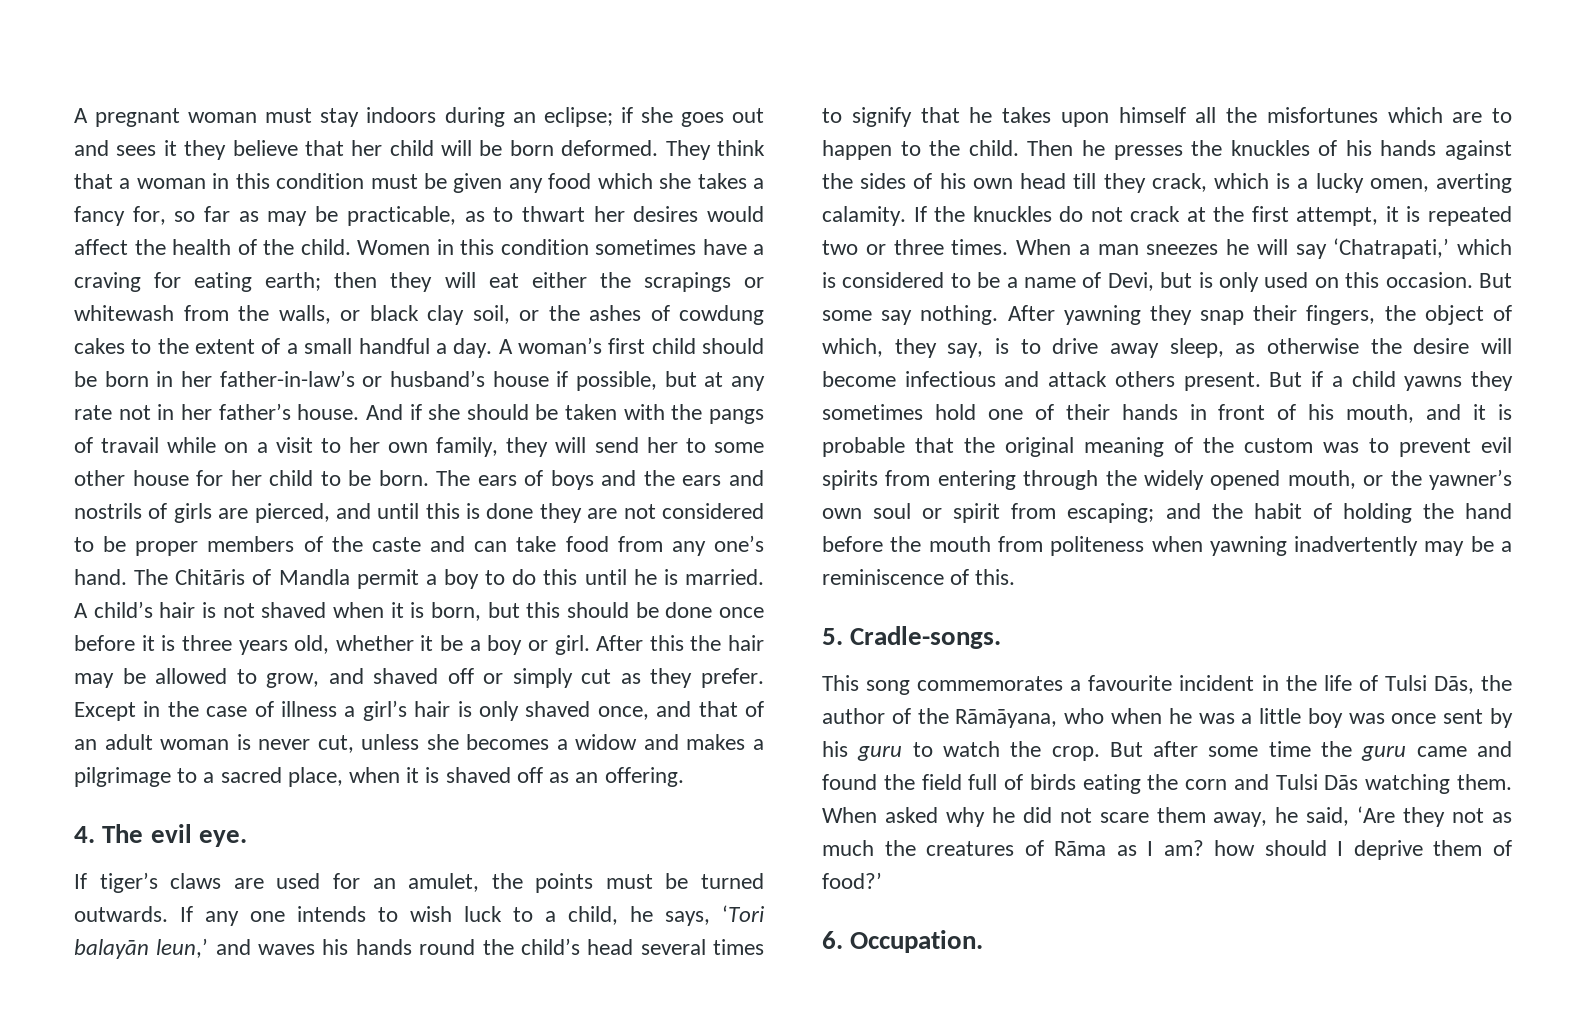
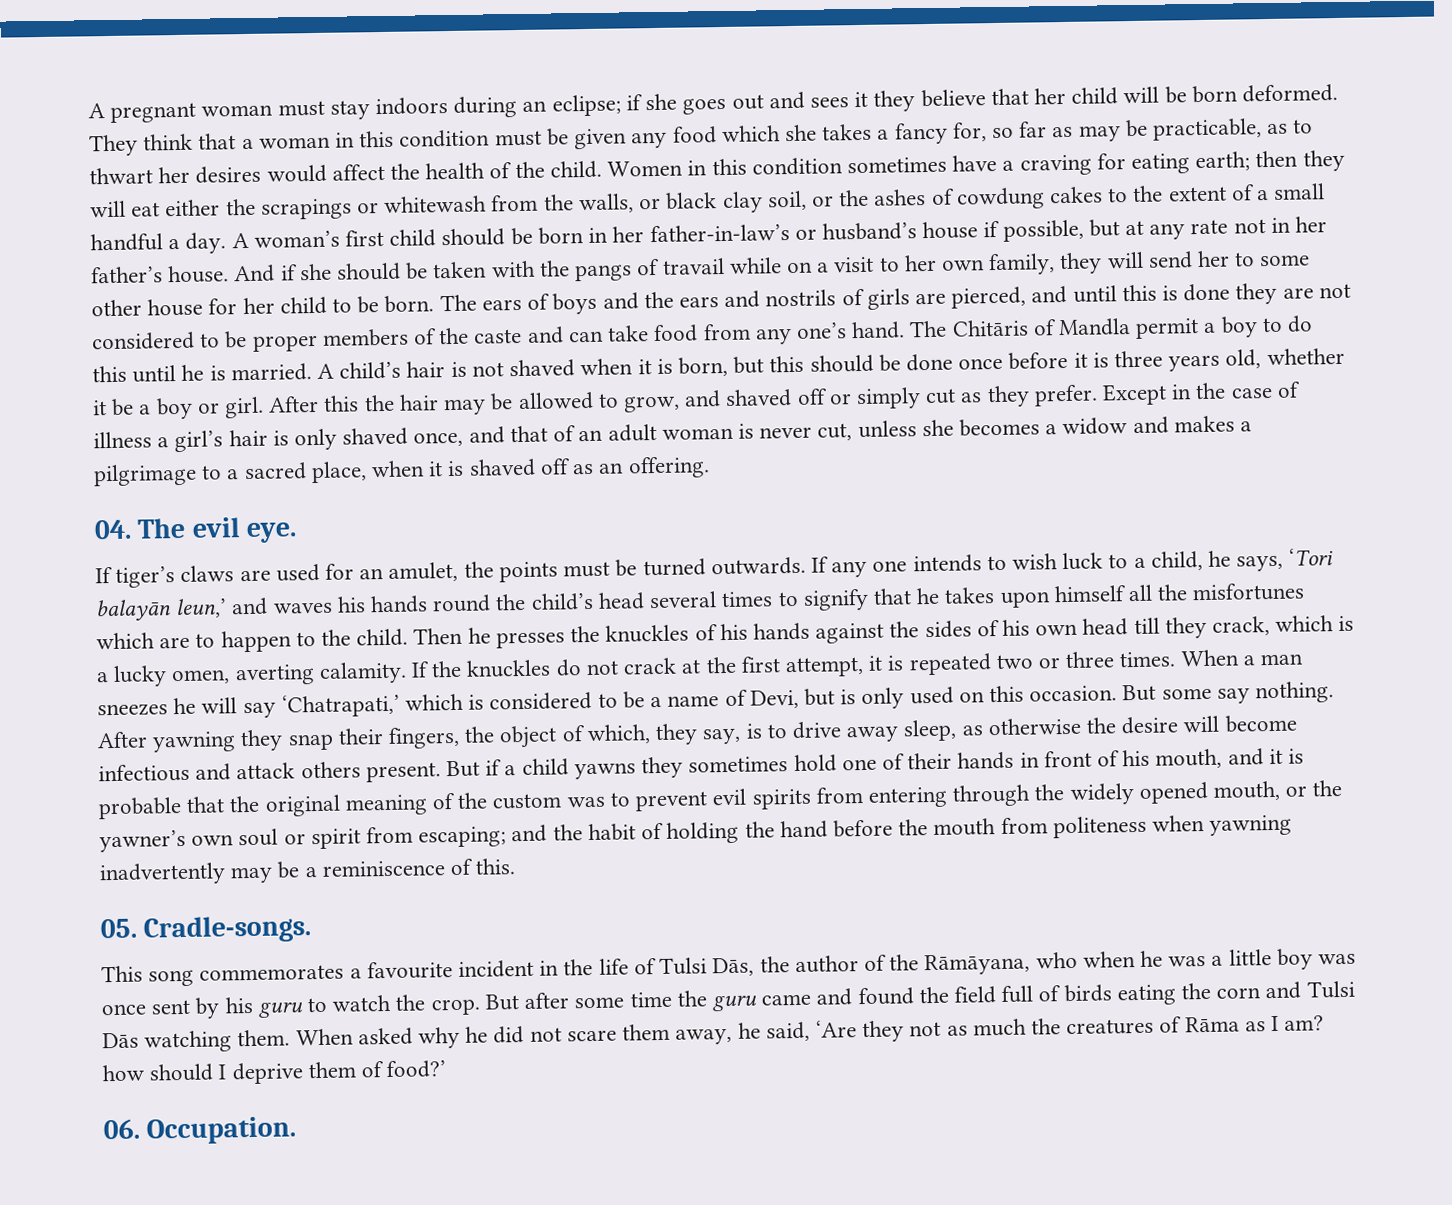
[74,826,95,843] 4. -> [94,519,132,540] 04.
[822,628,843,645] 5. -> [100,918,137,939] 05.
[822,931,843,949] 6. -> [103,1118,140,1140] 06.

